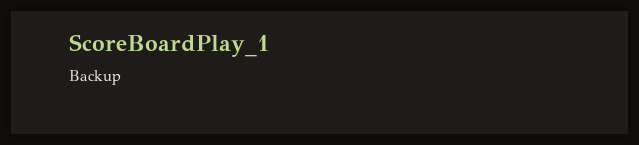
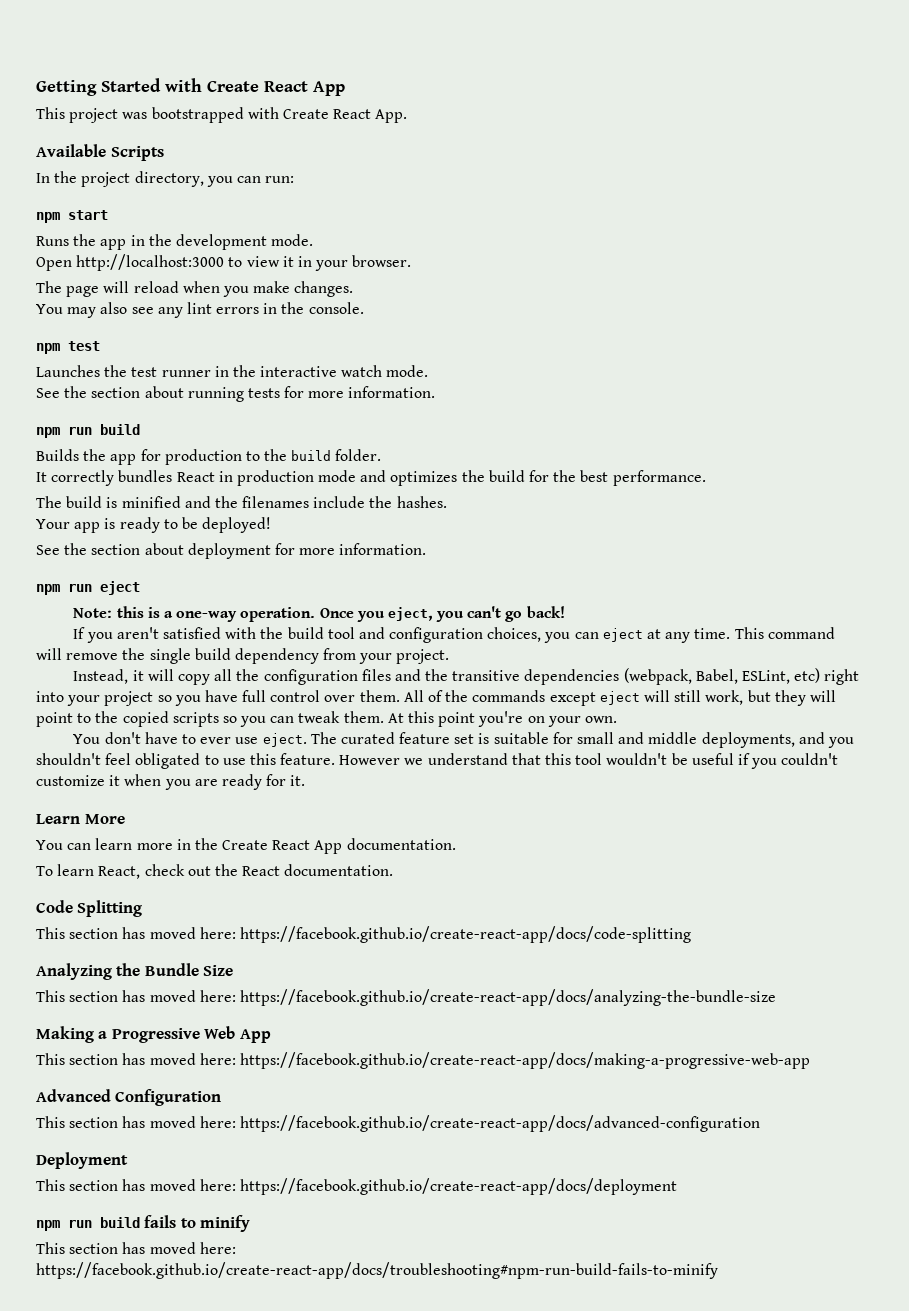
[69,34,270,57] [69,70,121,85] ScoreBoardPlay_1 // Backup -> [36,78,345,96] [36,107,408,123] [36,144,164,161] [36,171,295,187] [36,210,108,223] [36,234,314,250] [36,254,412,271] [36,281,354,297] [36,302,364,318] [36,341,100,354] [36,365,429,377] [36,386,436,402] [36,424,140,438] [36,449,382,465] [36,470,706,486] [36,496,447,508] [36,517,272,533] [36,543,427,559] [36,581,140,595] [73,606,565,622] [73,627,835,643] [36,648,450,664] [73,668,860,685] [36,690,836,706] [36,711,617,727] [73,732,854,748] [36,753,839,769] [36,774,306,790] [36,814,125,824] [36,838,456,854] [36,864,394,879] [36,900,143,917] [36,926,691,943] [36,963,234,980] [36,989,776,1006] [36,1026,271,1043] [36,1052,810,1069] [36,1089,222,1106] [36,1115,760,1132] [36,1152,128,1169] [36,1178,677,1195] [36,1215,251,1232] [36,1242,236,1254] [36,1262,718,1279] Getting Started with Create React App // This project was bootstrapped with Create React App. // Available Scripts // In the project directory, you can run: // npm start // Runs the app in the development mode. // Open http://localhost:3000 to view it in your browser. // The page will reload when you make changes. // You may also see any lint errors in the console. // npm test // Launches the test runner in the interactive watch mode. // See the section about running tests for more information. // npm run build // Builds the app for production to the build folder. // It correctly bundles React in production mode and optimizes the build for the best performance. // The build is minified and the filenames include the hashes. // Your app is ready to be deployed! // See the section about deployment for more information. // npm run eject // Note: this is a one-way operation. Once you eject, you can't go back! // If you aren't satisfied with the build tool and configuration choices, you can eject at any time. This command will remove the single build dependency from your project. // Instead, it will copy all the configuration files and the transitive dependencies (webpack, Babel, ESLint, etc) right into your project so you have full control over them. All of the commands except eject will still work, but they will point to the copied scripts so you can tweak them. At this point you're on your own. // You don't have to ever use eject. The curated feature set is suitable for small and middle deployments, and you shouldn't feel obligated to use this feature. However we understand that this tool wouldn't be useful if you couldn't customize it when you are ready for it. // Learn More // You can learn more in the Create React App documentation. // To learn React, check out the React documentation. // Code Splitting // This section has moved here: https://facebook.github.io/create-react-app/docs/code-splitting // Analyzing the Bundle Size // This section has moved here: https://facebook.github.io/create-react-app/docs/analyzing-the-bundle-size // Making a Progressive Web App // This section has moved here: https://facebook.github.io/create-react-app/docs/making-a-progressive-web-app // Advanced Configuration // This section has moved here: https://facebook.github.io/create-react-app/docs/advanced-configuration // Deployment // This section has moved here: https://facebook.github.io/create-react-app/docs/deployment // npm run build fails to minify // This section has moved here: https://facebook.github.io/create-react-app/docs/troubleshooting#npm-run-build-fails-to-minify

